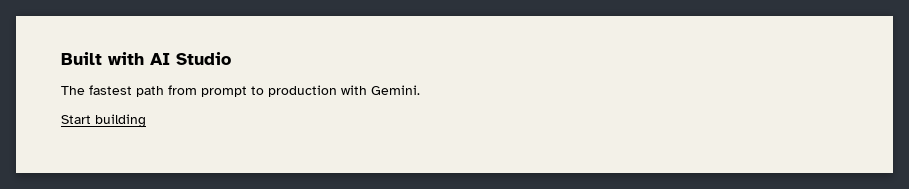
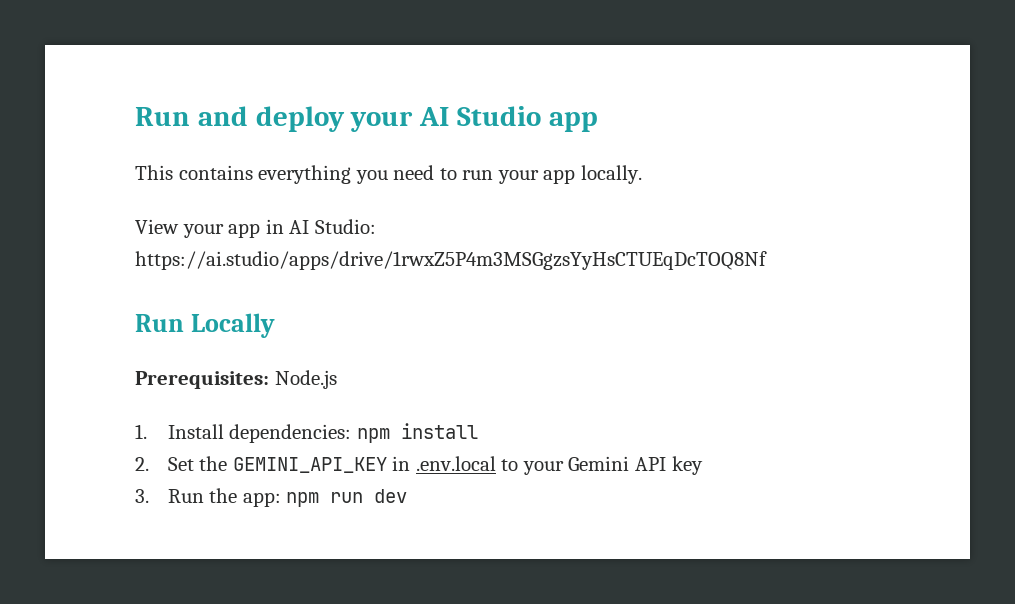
[61,52,231,65] [61,85,420,97] [61,114,146,128] Built with AI Studio // The fastest path from prompt to production with Gemini. // Start building -> [135,106,598,132] [135,165,642,184] [135,219,376,238] [135,251,767,270] [135,313,275,338] [135,370,337,389] [135,423,478,443] [135,456,703,475] [135,488,408,507] Run and deploy your AI Studio app // This contains everything you need to run your app locally. // View your app in AI Studio: https://ai.studio/apps/drive/1rwxZ5P4m3MSGgzsYyHsCTUEqDcTOQ8Nf // Run Locally // Prerequisites: Node.js // 1. Install dependencies: npm install // 2. Set the GEMINI_API_KEY in .env.local to your Gemini API key // 3. Run the app: npm run dev

